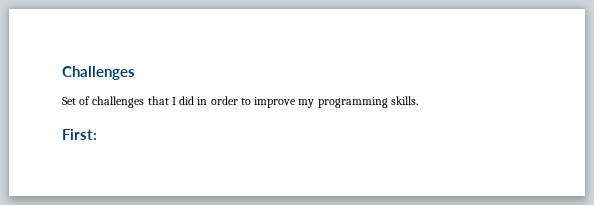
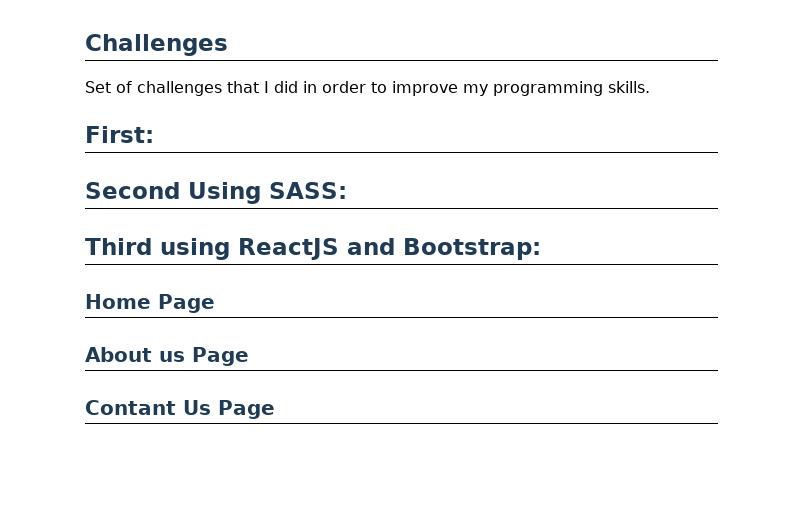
(97, 134) none -> [85,182,347,204] [85,238,541,260] [85,294,215,313] [85,347,249,366] [85,400,275,419] // Second Using SASS: // Third using ReactJS and Bootstrap: // Home Page // About us Page // Contant Us Page

